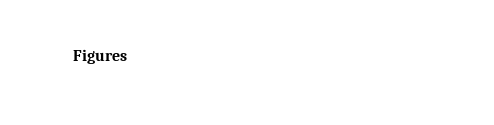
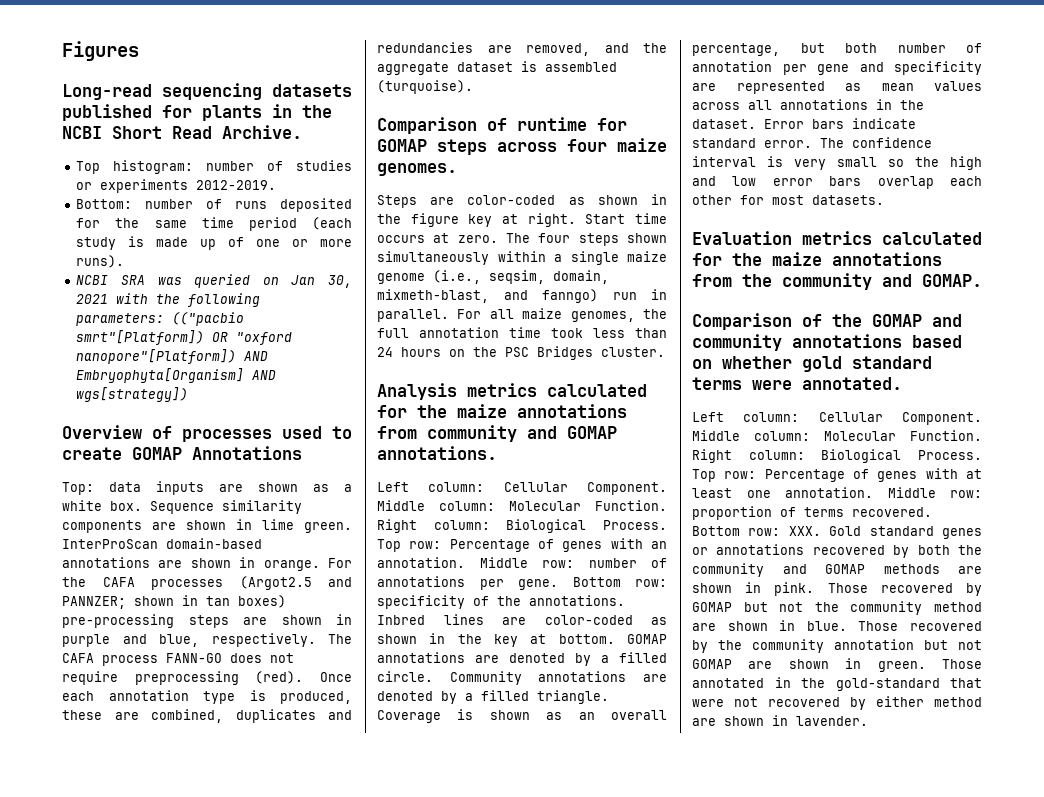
(127, 56) none -> [62,83,352,100] [62,104,332,121] [62,125,302,139] [76,160,352,174] [76,179,277,193] [76,198,352,212] [76,217,352,231] [76,236,352,250] [76,255,125,268] [76,274,352,288] [76,293,261,307] [76,312,245,326] [76,330,293,345] [76,349,269,364] [76,368,277,383] [76,387,189,402] [62,425,352,442] [62,446,302,460] [62,481,352,495] [62,500,302,514] [62,519,352,533] [62,538,262,549] [62,557,352,571] [62,576,352,590] [62,595,286,609] [62,614,352,628] [62,633,352,647] [62,653,294,666] [62,671,352,685] [62,690,352,704] [62,709,352,723] [377,42,667,56] [377,61,617,75] [377,80,473,94] [377,117,627,134] [377,138,667,155] [377,163,457,176] [377,194,667,208] [377,213,667,227] [377,233,667,246] [377,251,667,265] [377,270,609,284] [377,289,667,303] [377,308,667,322] [377,327,667,338] [377,346,665,360] [377,383,647,400] [377,404,627,418] [377,425,617,442] [377,446,497,460] [377,482,667,495] [377,500,667,511] [377,519,667,533] [377,538,667,552] [377,557,667,568] [377,576,667,590] [377,595,625,609] [377,614,667,625] [377,633,667,647] [377,652,667,666] [377,671,667,685] [377,690,609,704] [377,709,667,723] [692,43,982,56] [692,61,982,75] [692,81,982,94] [692,99,924,110] [692,118,916,129] [692,137,932,148] [692,156,982,170] [692,176,982,189] [692,195,884,205] [692,231,982,245] [692,252,942,266] [692,273,982,290] [692,313,962,330] [692,334,962,351] [692,356,932,372] [692,377,902,390] [692,412,982,425] [692,430,982,441] [692,449,982,463] [692,468,982,482] [692,487,982,498] [692,506,932,520] [692,526,982,539] [692,544,982,558] [692,563,982,577] [692,582,982,596] [692,601,982,615] [692,620,982,631] [692,639,982,653] [692,658,982,672] [692,677,982,691] [692,696,982,710] [692,715,868,726] // Long-read sequencing datasets published for plants in the NCBI Short Read Archive. // Top histogram: number of studies or experiments 2012-2019. // Bottom: number of runs deposited for the same time period (each study is made up of one or more runs). // NCBI SRA was queried on Jan 30, 2021 with the following parameters: (("pacbio smrt"[Platform]) OR "oxford nanopore"[Platform]) AND Embryophyta[Organism] AND wgs[strategy]) // Overview of processes used to create GOMAP Annotations // Top: data inputs are shown as a white box. Sequence similarity components are shown in lime green. InterProScan domain-based annotations are shown in orange. For the CAFA processes (Argot2.5 and PANNZER; shown in tan boxes) pre-processing steps are shown in purple and blue, respectively. The CAFA process FANN-GO does not require preprocessing (red). Once each annotation type is produced, these are combined, duplicates and redundancies are removed, and the aggregate dataset is assembled (turquoise). // Comparison of runtime for GOMAP steps across four maize genomes. // Steps are color-coded as shown in the figure key at right. Start time occurs at zero. The four steps shown simultaneously within a single maize genome (i.e., seqsim, domain, mixmeth-blast, and fanngo) run in parallel. For all maize genomes, the full annotation time took less than 24 hours on the PSC Bridges cluster. // Analysis metrics calculated for the maize annotations from community and GOMAP annotations. // Left column: Cellular Component. Middle column: Molecular Function. Right column: Biological Process. Top row: Percentage of genes with an annotation. Middle row: number of annotations per gene. Bottom row: specificity of the annotations. Inbred lines are color-coded as shown in the key at bottom. GOMAP annotations are denoted by a filled circle. Community annotations are denoted by a filled triangle. Coverage is shown as an overall percentage, but both number of annotation per gene and specificity are represented as mean values across all annotations in the dataset. Error bars indicate standard error. The confidence interval is very small so the high and low error bars overlap each other for most datasets. // Evaluation metrics calculated for the maize annotations from the community and GOMAP. // Comparison of the GOMAP and community annotations based on whether gold standard terms were annotated. // Left column: Cellular Component. Middle column: Molecular Function. Right column: Biological Process. Top row: Percentage of genes with at least one annotation. Middle row: proportion of terms recovered. Bottom row: XXX. Gold standard genes or annotations recovered by both the community and GOMAP methods are shown in pink. Those recovered by GOMAP but not the community method are shown in blue. Those recovered by the community annotation but not GOMAP are shown in green. Those annotated in the gold-standard that were not recovered by either method are shown in lavender.

